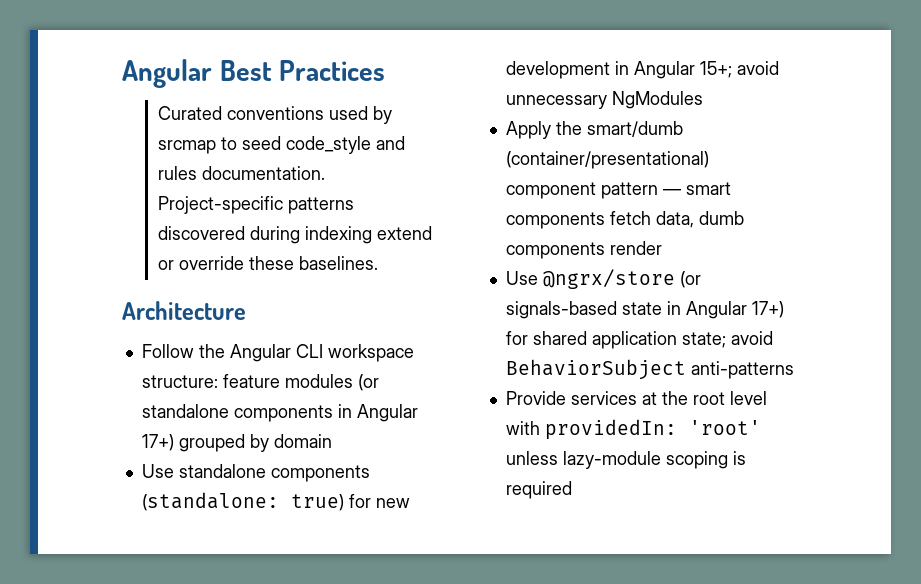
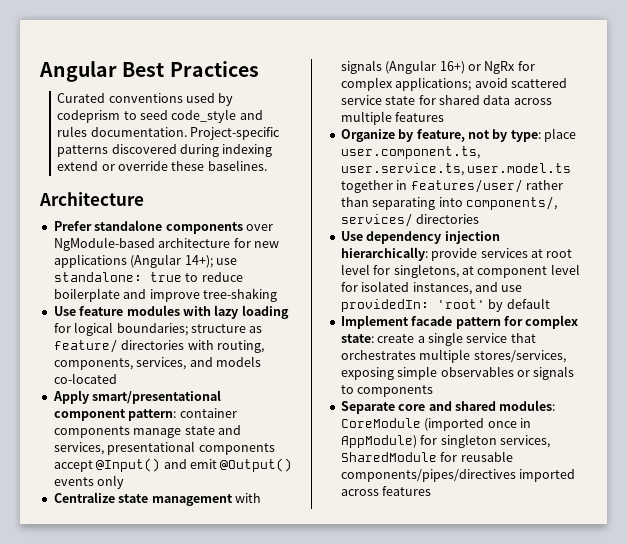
[157,140,216,154] srcmap -> [57,110,121,123] codeprism
[141,344,414,362] [141,374,379,391] [141,404,418,422] [141,434,332,452] [141,464,370,482] [141,492,410,511] [505,61,779,79] [505,91,703,109] [505,121,683,139] [505,151,709,169] [505,182,731,199] [505,211,744,229] [505,241,662,259] [505,269,701,289] [505,301,784,319] [505,331,773,349] [505,359,794,380] [505,391,566,405] Follow the Angular CLI workspace structure: feature modules (or standalone components in Angular 17+) grouped by domain // Use standalone components (standalone: true) for new development in Angular 15+; avoid unnecessary NgModules // Apply the smart/dumb (container/presentational) component pattern — smart components fetch data, dumb components render // Use @ngrx/store (or signals-based state in Angular 17+) for shared application state; avoid BehaviorSubject anti-patterns // Provide -> [53,220,273,234] [53,237,279,251] [53,254,237,268] [53,272,243,282] [53,288,277,302] [53,305,289,319] [53,322,263,336] [53,339,264,353] [53,356,261,370] [53,373,117,384] [52,390,222,404] [53,408,237,421] [53,425,241,438] [53,441,275,455] [53,458,293,472] [53,475,125,489] [53,492,261,506] [340,60,535,74] [340,77,567,91] [340,95,552,105] [340,111,445,125] [340,128,576,142] [340,146,480,159] [340,163,572,176] [340,179,563,193] [340,196,557,210] [340,213,480,227] [340,231,500,244] [340,247,478,261] Prefer standalone components over NgModule-based architecture for new applications (Angular 14+); use standalone: true to reduce boilerplate and improve tree-shaking // Use feature modules with lazy loading for logical boundaries; structure as feature/ directories with routing, components, services, and models co-located // Apply smart/presentational component pattern: container components manage state and services, presentational components accept @Input() and emit @Output() events only // Centralize state management with signals (Angular 16+) or NgRx for complex applications; avoid scattered service state for shared data across multiple features // Organize by feature, not by type: place user.component.ts, user.service.ts, user.model.ts together in features/user/ rather than separating into components/, services/ directories // Use dependency injection hierarchically: provide
[661,391,688,405] the -> (543, 253) none
[505,419,761,440] [505,451,746,469] [505,481,572,499] with providedIn: 'root' unless lazy-module scoping is required -> [373,264,580,278] [340,281,523,295] [340,298,550,312] [340,315,579,329] [340,332,536,346] [340,349,566,363] [340,366,575,380] [340,385,434,397] [340,400,556,414] [340,418,531,431] [340,434,550,448] [340,451,513,462] [340,469,576,482] [340,486,432,496] for singletons, at component level for isolated instances, and use providedIn: 'root' by default // Implement facade pattern for complex state: create a single service that orchestrates multiple stores/services, exposing simple observables or signals to components // Separate core and shared modules: CoreModule (imported once in AppModule) for singleton services, SharedModule for reusable components/pipes/directives imported across features

